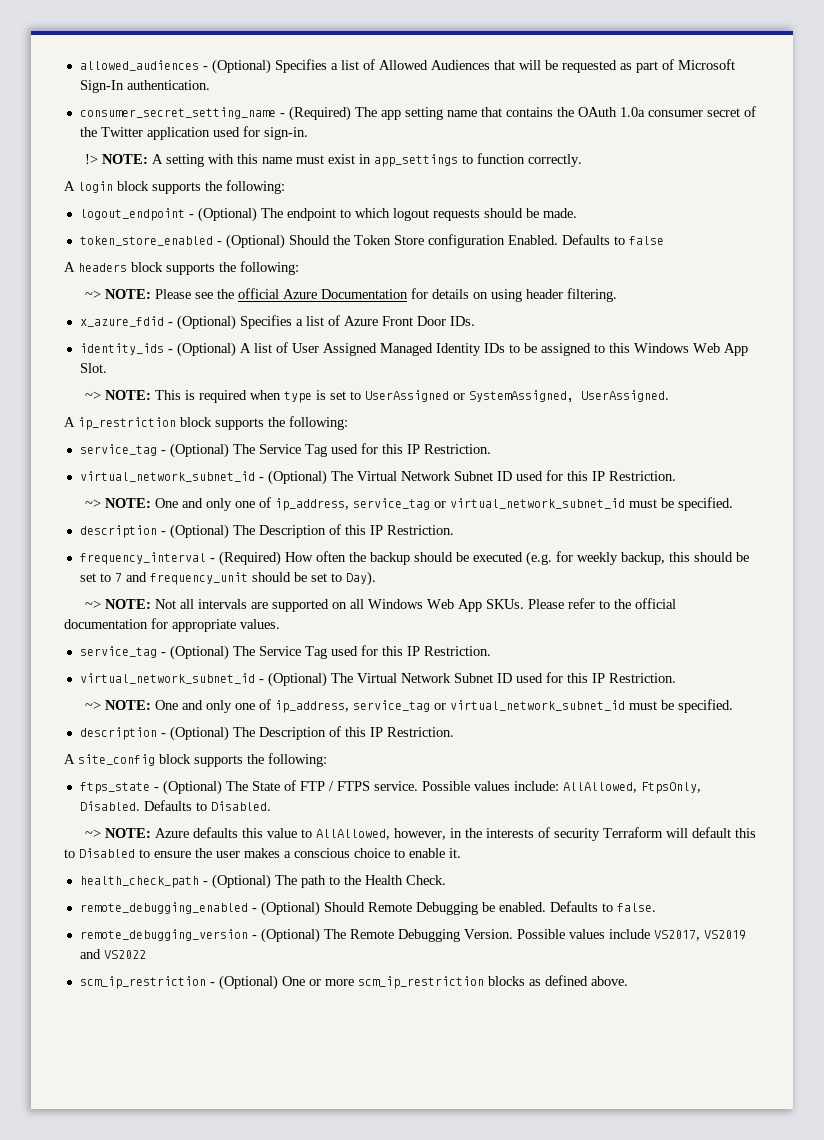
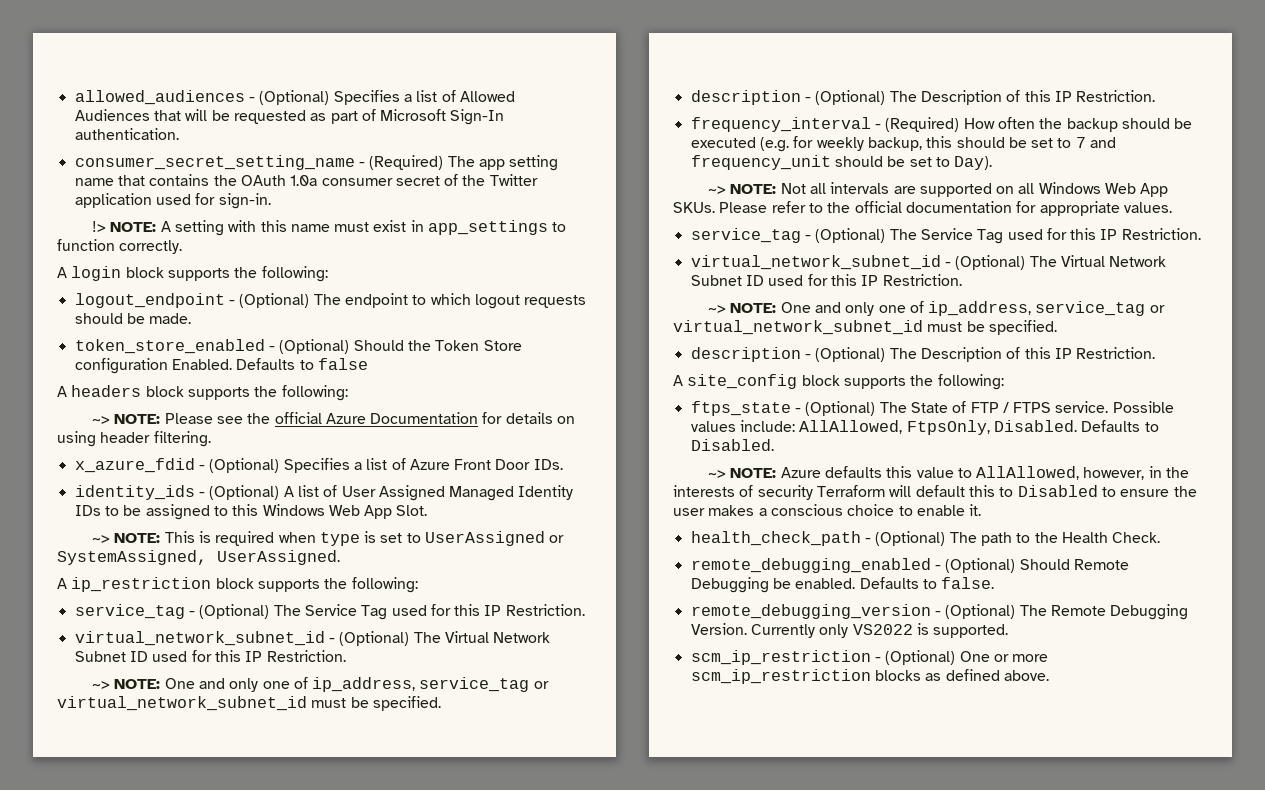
[516,929,746,941] [79,949,101,959] Possible values include VS2017, VS2019 and -> [750,624,849,638] Currently only
(146, 954) none -> [916,623,1009,638] is supported.

